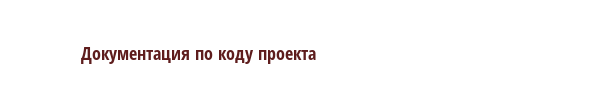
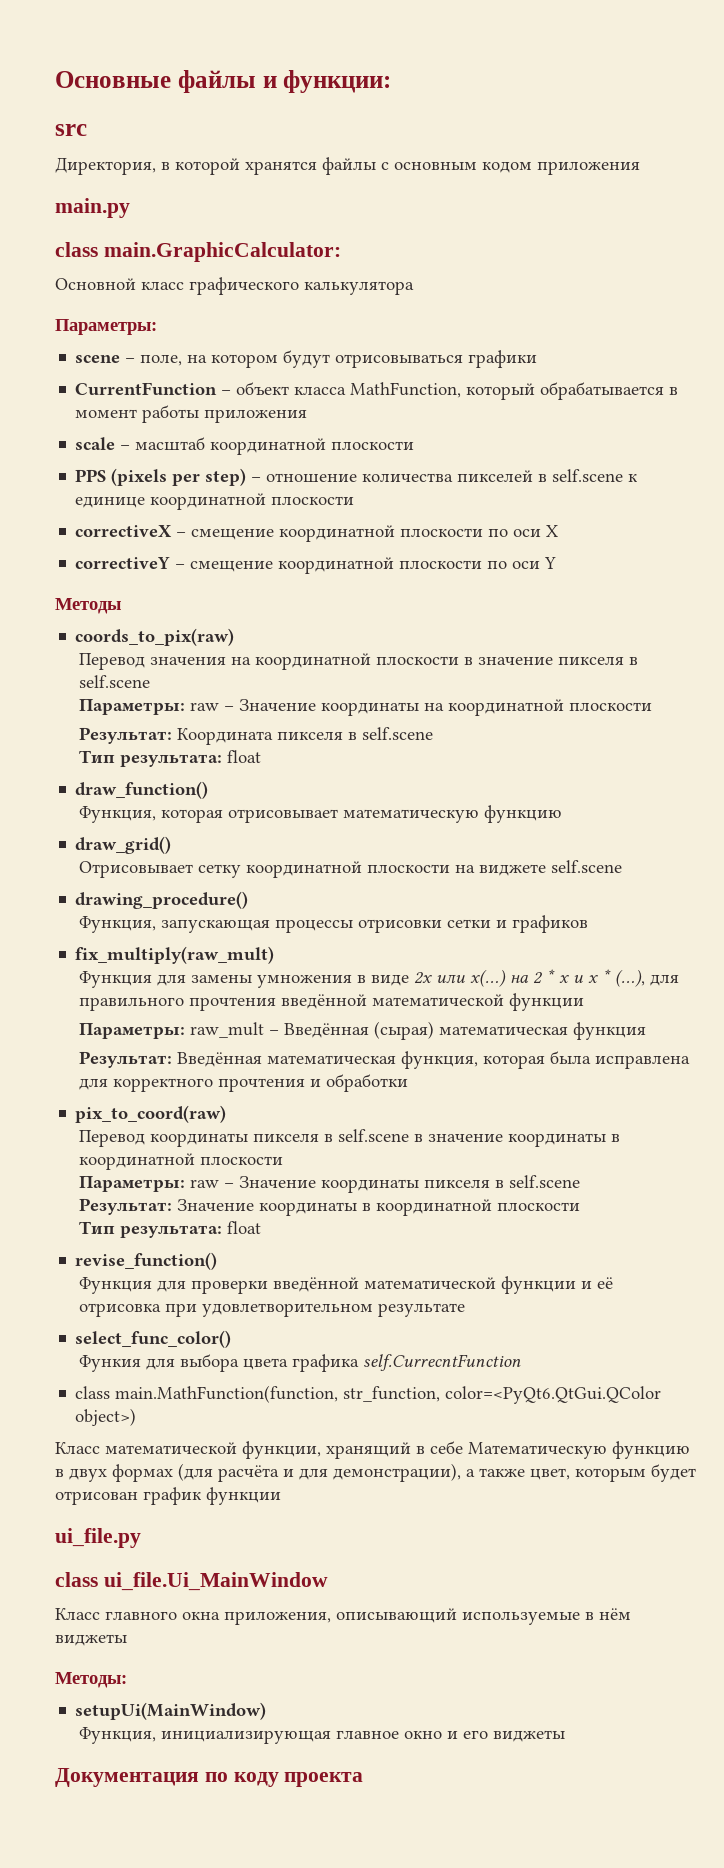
(81, 55) none -> [55,70,392,93] [55,124,87,136] [55,157,640,175] [55,198,130,218] [55,242,341,262] [55,277,414,295] [55,319,157,335] [75,350,538,368] [75,382,679,400] [75,405,308,423] [75,437,415,455] [75,468,639,486] [75,493,355,510] [75,525,559,542] [75,557,557,574] [55,598,121,614] [75,628,235,646] [78,653,638,670] [78,675,150,688] [78,699,652,716] [78,727,433,745] [78,750,261,767] [75,781,209,799] [78,805,562,823] [75,836,172,854] [78,860,622,878] [75,891,249,909] [78,915,588,933] [75,946,275,964] [78,969,679,988] [78,993,584,1011] [78,1021,646,1040] [78,1051,690,1069] [78,1074,408,1092] [75,1105,227,1123] [78,1129,620,1147] [78,1153,283,1170] [78,1175,580,1193] [78,1198,580,1216] [78,1221,261,1238] [75,1252,218,1270] [78,1276,613,1294] [78,1303,465,1317] [75,1330,232,1348] [78,1354,521,1372] [75,1385,662,1404] [75,1408,137,1426] [55,1441,690,1459] [55,1463,696,1482] [55,1487,281,1505] [55,1528,141,1548] [55,1572,328,1591] [55,1608,631,1625] [55,1634,127,1646] [55,1672,127,1688] [75,1702,267,1720] [78,1727,565,1744] Основные файлы и функции: // src // Директория, в которой хранятся файлы с основным кодом приложения // main.py // class main.GraphicCalculator: // Основной класс графического калькулятора // Параметры: // scene – поле, на котором будут отрисовываться графики // CurrentFunction – объект класса MathFunction, который обрабатывается в момент работы приложения // scale – масштаб координатной плоскости // PPS (pixels per step) – отношение количества пикселей в self.scene к единице координатной плоскости // correctiveX – смещение координатной плоскости по оси X // correctiveY – смещение координатной плоскости по оси Y // Методы // coords_to_pix(raw) // Перевод значения на координатной плоскости в значение пикселя в self.scene // Параметры: raw – Значение координаты на координатной плоскости // Результат: Координата пикселя в self.scene // Тип результата: float // draw_function() // Функция, которая отрисовывает математическую функцию // draw_grid() // Отрисовывает сетку координатной плоскости на виджете self.scene // drawing_procedure() // Функция, запускающая процессы отрисовки сетки и графиков // fix_multiply(raw_mult) // Функция для замены умножения в виде 2x или x(…) на 2 * x и x * (…), для правильного прочтения введённой математической функции // Параметры: raw_mult – Введённая (сырая) математическая функция // Результат: Введённая математическая функция, которая была исправлена для корректного прочтения и обработки // pix_to_coord(raw) // Перевод координаты пикселя в self.scene в значение координаты в координатной плоскости // Параметры: raw – Значение координаты пикселя в self.scene // Результат: Значение координаты в координатной плоскости // Тип результата: float // revise_function() // Функция для проверки введённой математической функции и её отрисовка при удовлетворительном результате // select_func_color() // Функия для выбора цвета графика self.CurrecntFunction // class main.MathFunction(function, str_function, color=<PyQt6.QtGui.QColor object>) // Класс математической функции, хранящий в себе Математическую функцию в двух формах (для расчёта и для демонстрации), а также цвет, которым будет отрисован график функции // ui_file.py // class ui_file.Ui_MainWindow // Класс главного окна приложения, описывающий используемые в нём виджеты // Методы: // setupUi(MainWindow) // Функция, инициализирующая главное окно и его виджеты //

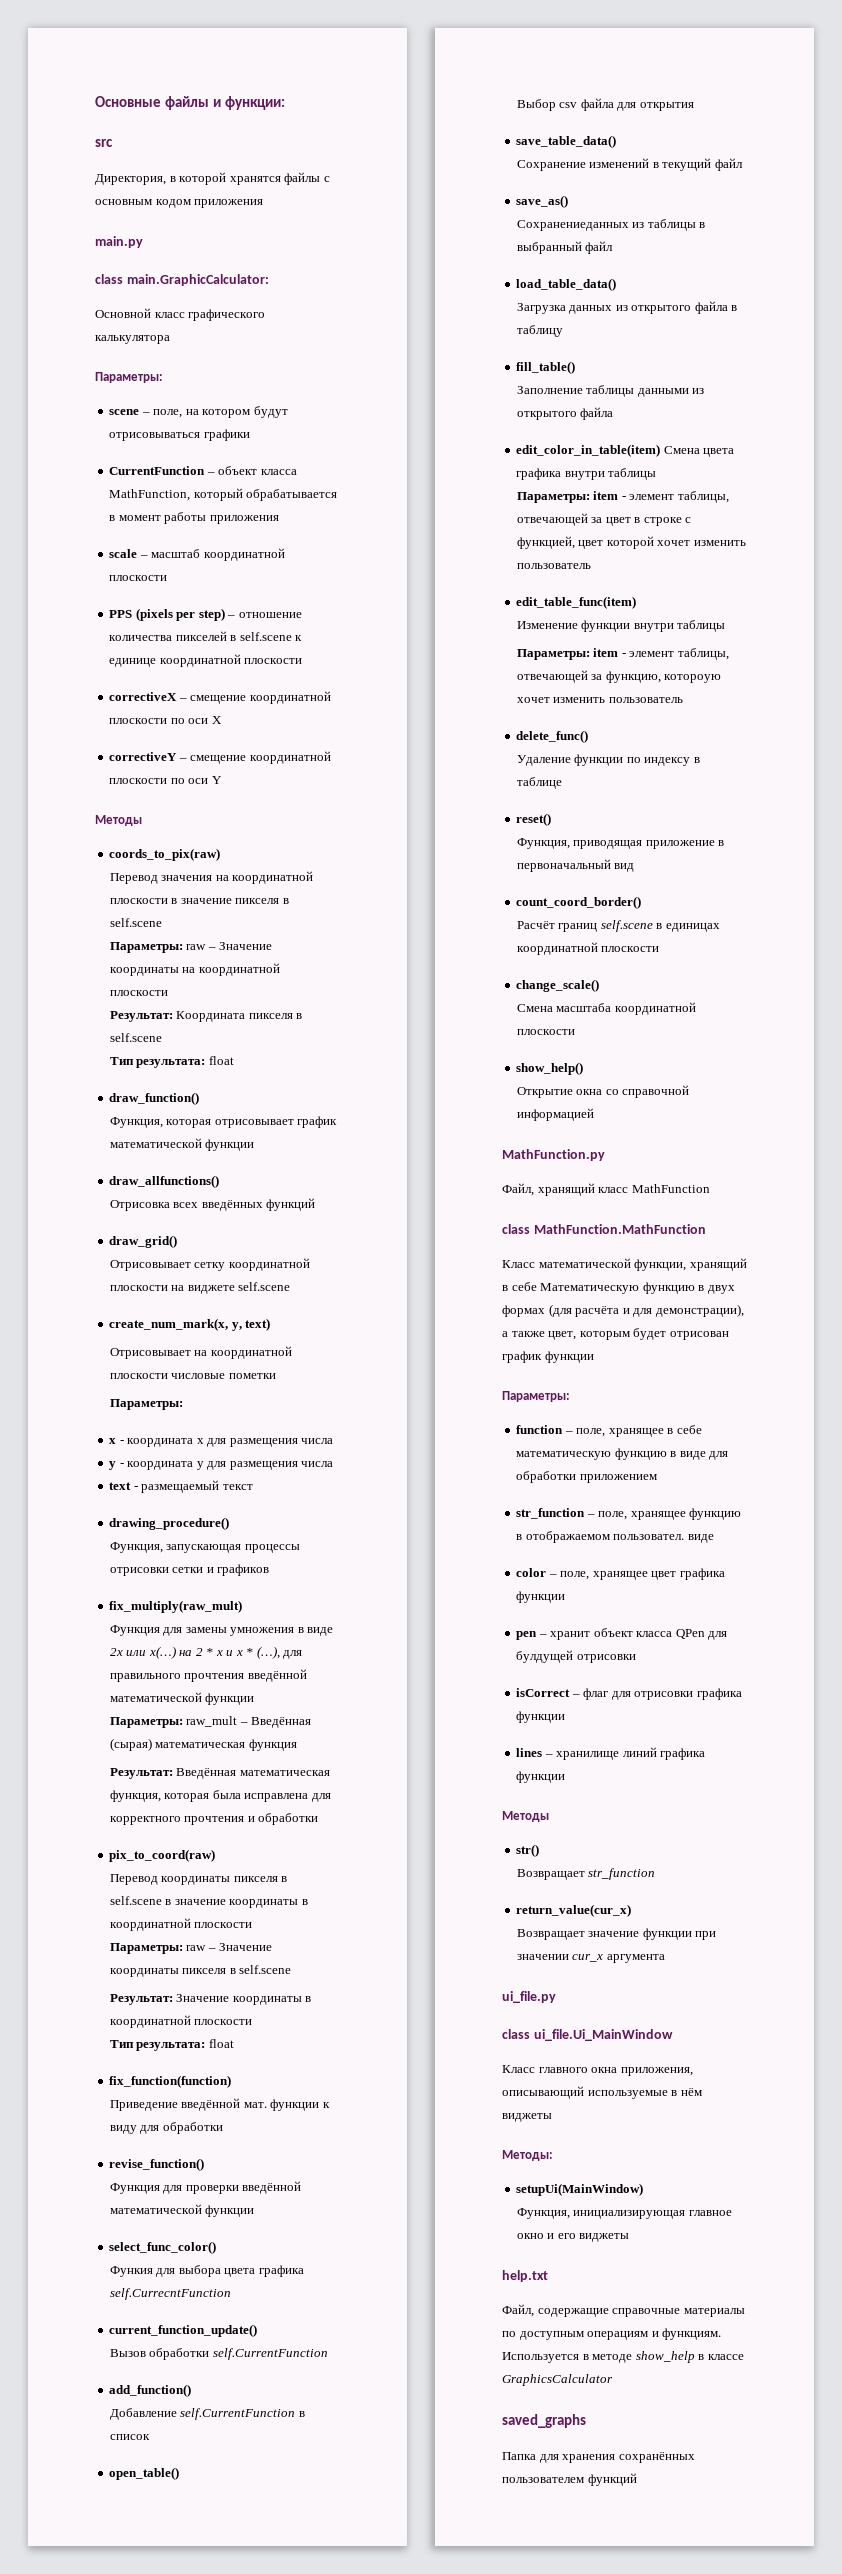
[342,805,562,823] математическую функцию -> [297,1116,338,1128] [109,1138,255,1151] [109,1175,220,1188] [109,1198,316,1211] график математической функции // draw_allfunctions() // Отрисовка всех введённых функций
(622, 866) none -> [109,1318,271,1331] [109,1346,292,1359] [109,1373,276,1379] [109,1399,183,1410] [109,1438,334,1447] [109,1461,334,1470] [109,1480,253,1493] // create_num_mark(x, y, text) // Отрисовывает на координатной плоскости числовые пометки // Параметры: // x - координата x для размещения числа // y - координата y для размещения числа // text - размещаемый текст
(261, 1227) none -> [109,2075,232,2088] [109,2098,330,2111] [109,2122,223,2134] // fix_function(function) // Приведение введённой мат. функции к виду для обработки
[580,1277,613,1289] [78,1303,465,1317] и её отрисовка при удовлетворительном результате -> (255, 2211) none
[75,1385,662,1404] [75,1408,137,1426] class main.MathFunction(function, str_function, color=<PyQt6.QtGui.QColor object>) -> [109,2324,258,2337] [109,2348,328,2360] [109,2384,192,2397] [109,2408,305,2420] [109,2434,150,2440] [109,2467,180,2480] [516,98,694,111] [516,135,617,148] [516,158,743,171] [516,195,569,208] [516,219,706,231] [516,241,614,254] [516,278,617,291] [516,301,738,314] [516,325,563,337] [516,361,576,374] [516,385,705,397] [516,407,614,420] [516,444,735,457] [516,468,657,480] [516,491,729,503] [516,513,692,526] [516,536,746,549] [516,563,591,569] [516,596,637,609] [516,620,726,632] [516,648,729,660] [516,670,722,683] [516,697,683,703] [516,730,589,743] [516,754,700,766] [516,777,562,789] [516,813,552,826] [516,838,725,849] [516,859,635,872] [516,896,642,909] [516,920,720,932] [516,942,660,955] [516,979,600,992] [516,1002,696,1015] [516,1029,575,1035] [516,1062,584,1075] [516,1085,690,1098] [516,1108,594,1121] [502,1149,605,1161] [502,1183,710,1196] [502,1224,706,1234] current_function_update() // Вызов обработки self.CurrentFunction // add_function() // Добавление self.CurrentFunction в список // open_table() // Выбор csv файла для открытия // save_table_data() // Сохранение изменений в текущий файл // save_as() // Сохранениеданных из таблицы в выбранный файл // load_table_data() // Загрузка данных из открытого файла в таблицу // fill_table() // Заполнение таблицы данными из открытого файла // edit_color_in_table(item) Смена цвета графика внутри таблицы // Параметры: item - элемент таблицы, отвечающей за цвет в строке с функцией, цвет которой хочет изменить пользователь // edit_table_func(item) // Изменение функции внутри таблицы // Параметры: item - элемент таблицы, отвечающей за функцию, котороую хочет изменить пользователь // delete_func() // Удаление функции по индексу в таблице // reset() // Функция, приводящая приложение в первоначальный вид // count_coord_border() // Расчёт границ self.scene в единицах координатной плоскости // change_scale() // Смена масштаба координатной плоскости // show_help() // Открытие окна со справочной информацией // MathFunction.py // Файл, хранящий класс MathFunction // class MathFunction.MathFunction
(281, 1496) none -> [502,1391,570,1402] [516,1425,702,1437] [516,1448,729,1460] [516,1471,657,1483] [516,1508,742,1520] [516,1531,714,1543] [516,1568,725,1580] [516,1591,566,1603] [516,1628,728,1640] [516,1650,636,1663] [516,1688,742,1700] [516,1711,566,1723] [516,1747,706,1760] [516,1771,566,1783] [502,1811,549,1822] [516,1844,540,1857] [516,1868,656,1880] [516,1904,632,1917] [516,1928,717,1940] [516,1954,665,1963] // Параметры: // function – поле, хранящее в себе математическую функцию в виде для обработки приложением // str_function – поле, хранящее функцию в отображаемом пользовател. виде // color – поле, хранящее цвет графика функции // pen – хранит объект класса QPen для булдущей отрисовки // isCorrect – флаг для отрисовки графика функции // lines – хранилище линий графика функции // Методы // str() // Возвращает str_function // return_value(cur_x) // Возвращает значение функции при значении cur_x аргумента
[55,1768,364,1787] Документация по коду проекта -> [502,2270,548,2282] [502,2304,745,2317] [502,2328,722,2340] [502,2351,744,2363] [502,2374,613,2386] [502,2414,586,2428] [502,2452,695,2463] [502,2473,637,2486] help.txt // Файл, содержащие справочные материалы по доступным операциям и функциям. Используется в методе show_help в классе GraphicsCalculator // saved_graphs // Папка для хранения сохранённых пользователем функций

